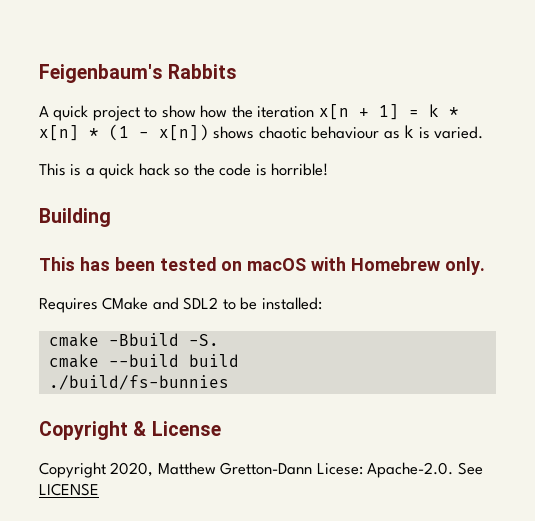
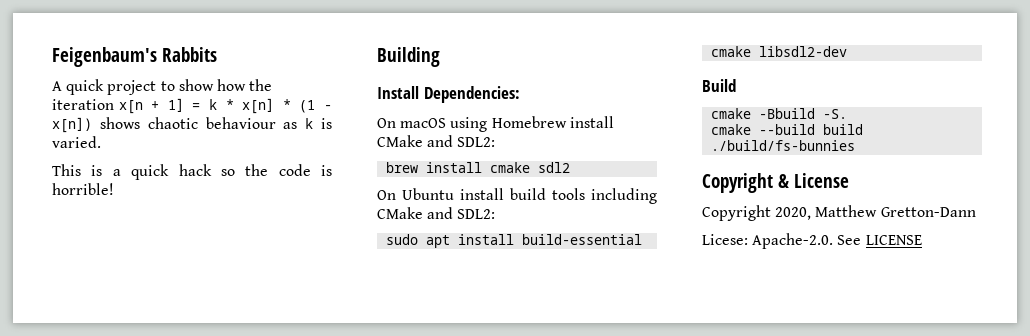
[39,257,485,275] [39,297,322,313] This has been tested on macOS with Homebrew only. // Requires CMake and SDL2 to be installed: -> [377,86,520,103] [377,116,614,132] [377,135,496,147] [386,162,571,173] [377,188,657,204] [377,207,496,219] [386,234,643,248] [711,46,848,57] [702,79,736,92] Install Dependencies: // On macOS using Homebrew install CMake and SDL2: // brew install cmake sdl2 // On Ubuntu install build tools including CMake and SDL2: // sudo apt install build-essential cmake libsdl2-dev // Build
(313, 468) none -> (976, 212) //

